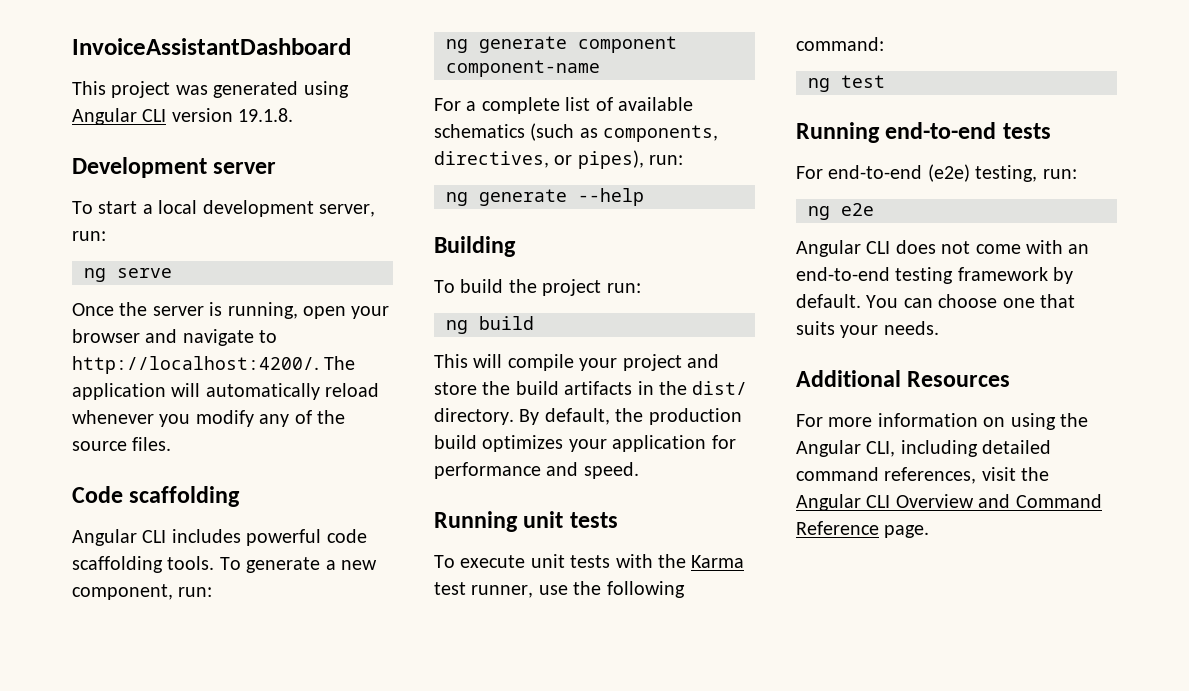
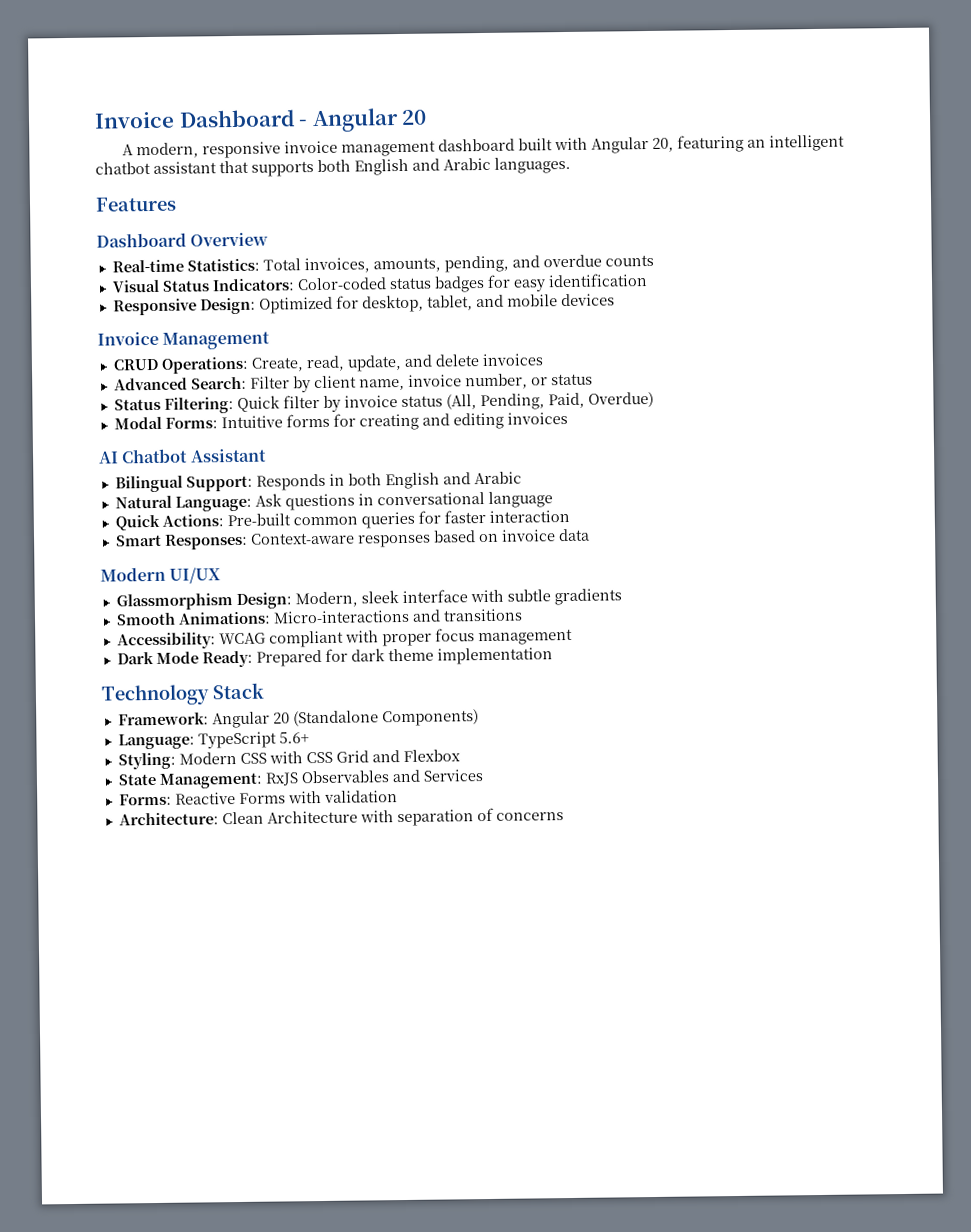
[72,38,351,55] [72,81,349,98] [72,108,294,125] [72,157,277,178] [72,200,375,217] [72,231,106,241] [84,268,172,282] [72,302,390,319] [72,329,278,346] [72,356,356,374] [72,383,380,400] [72,410,345,427] [72,437,172,451] [72,486,241,507] [72,529,367,546] [72,556,377,573] [72,584,213,600] [446,36,677,53] [446,60,600,77] [434,97,693,114] [434,123,719,142] [434,150,684,169] [446,188,644,206] [434,236,516,257] [434,279,641,296] [446,316,534,334] [434,354,719,371] [434,381,748,395] [434,408,742,425] [434,435,736,452] [434,462,639,479] [434,511,618,532] [434,554,745,568] [434,581,685,598] [796,37,884,51] [808,75,885,92] [796,122,1051,143] [796,164,1077,182] [808,203,874,220] [796,240,1090,257] [796,267,1074,284] [796,294,1075,308] [796,321,939,338] [796,370,1011,387] [796,413,1088,430] [796,440,1052,457] [796,467,1050,484] [796,494,1102,511] [796,521,930,538] InvoiceAssistantDashboard // This project was generated using Angular CLI version 19.1.8. // Development server // To start a local development server, run: // ng serve // Once the server is running, open your browser and navigate to http://localhost:4200/. The application will automatically reload whenever you modify any of the source files. // Code scaffolding // Angular CLI includes powerful code scaffolding tools. To generate a new component, run: // ng generate component component-name // For a complete list of available schematics (such as components, directives, or pipes), run: // ng generate --help // Building // To build the project run: // ng build // This will compile your project and store the build artifacts in the dist/ directory. By default, the production build optimizes your application for performance and speed. // Running unit tests // To execute unit tests with the Karma test runner, use the following command: // ng test // Running end-to-end tests // For end-to-end (e2e) testing, run: // ng e2e // Angular CLI does not come with an end-to-end testing framework by default. You can choose one that suits your needs. // Additional Resources // For more information on using the Angular CLI, including detailed command references, visit the Angular CLI Overview and Command Reference page. -> [94,108,428,133] [122,134,846,159] [95,156,571,177] [95,196,177,212] [96,232,269,248] [111,254,654,274] [111,273,648,293] [112,293,615,316] [97,331,271,350] [112,353,543,374] [113,373,593,393] [113,391,654,414] [113,411,568,431] [98,448,267,464] [114,471,522,493] [114,491,553,512] [114,509,570,531] [115,528,590,550] [100,566,222,584] [115,588,622,611] [115,608,523,626] [116,628,573,650] [116,647,553,668] [101,682,264,706] [117,709,479,729] [117,731,309,750] [117,749,461,770] [117,769,483,789] [118,790,398,806] [118,807,564,827] Invoice Dashboard - Angular 20 // A modern, responsive invoice management dashboard built with Angular 20, featuring an intelligent chatbot assistant that supports both English and Arabic languages. // Features // Dashboard Overview // Real-time Statistics: Total invoices, amounts, pending, and overdue counts // Visual Status Indicators: Color-coded status badges for easy identification // Responsive Design: Optimized for desktop, tablet, and mobile devices // Invoice Management // CRUD Operations: Create, read, update, and delete invoices // Advanced Search: Filter by client name, invoice number, or status // Status Filtering: Quick filter by invoice status (All, Pending, Paid, Overdue) // Modal Forms: Intuitive forms for creating and editing invoices // AI Chatbot Assistant // Bilingual Support: Responds in both English and Arabic // Natural Language: Ask questions in conversational language // Quick Actions: Pre-built common queries for faster interaction // Smart Responses: Context-aware responses based on invoice data // Modern UI/UX // Glassmorphism Design: Modern, sleek interface with subtle gradients // Smooth Animations: Micro-interactions and transitions // Accessibility: WCAG compliant with proper focus management // Dark Mode Ready: Prepared for dark theme implementation // Technology Stack // Framework: Angular 20 (Standalone Components) // Language: TypeScript 5.6+ // Styling: Modern CSS with CSS Grid and Flexbox // State Management: RxJS Observables and Services // Forms: Reactive Forms with validation // Architecture: Clean Architecture with separation of concerns

